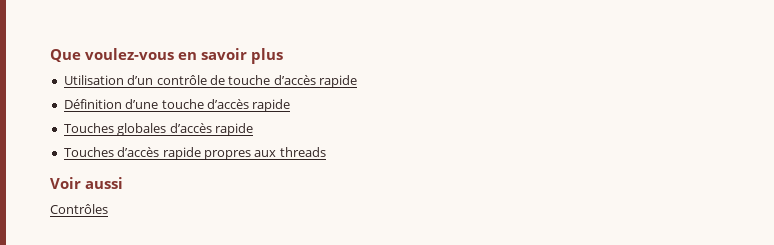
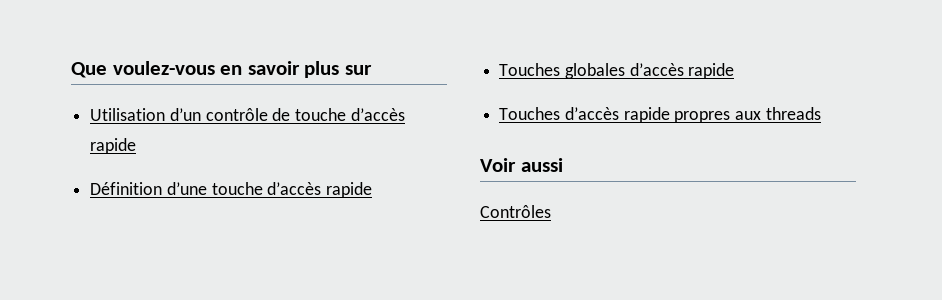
(283, 56) none -> [344,65,372,75] sur

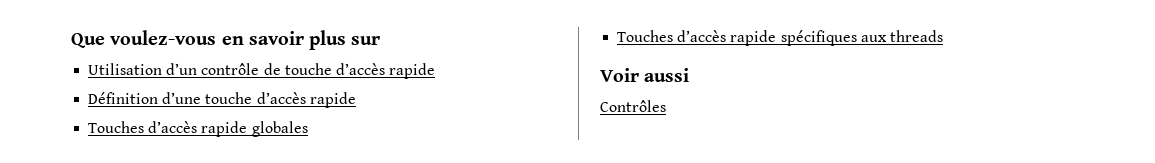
[564,63,735,79] [499,107,731,123] globales d’accès rapide // Touches d’accès rapide propres -> [148,121,308,137] [617,30,857,46] d’accès rapide globales // Touches d’accès rapide spécifiques

